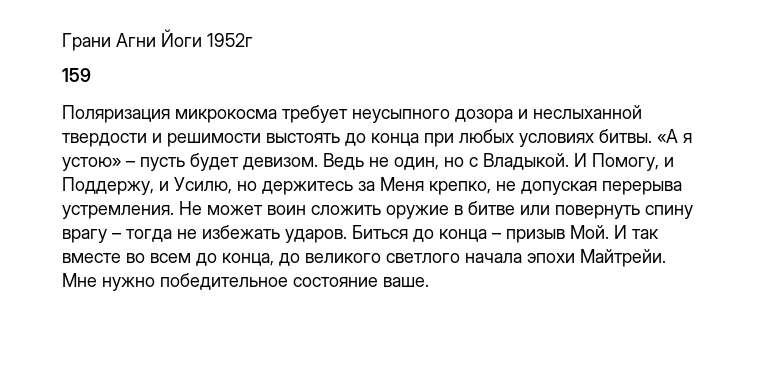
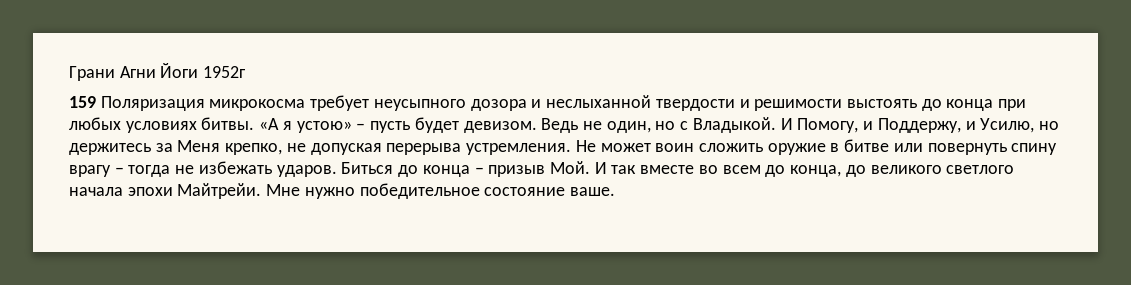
(91, 75) // -> (96, 102) none

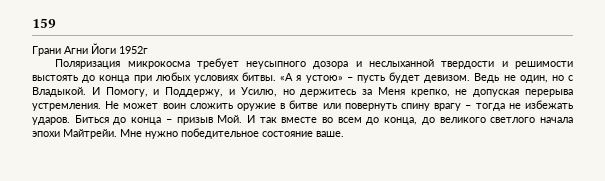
(69, 73) none -> [32,18,56,28] 159 //
[69,96,96,108] 159 -> (148, 50) none

